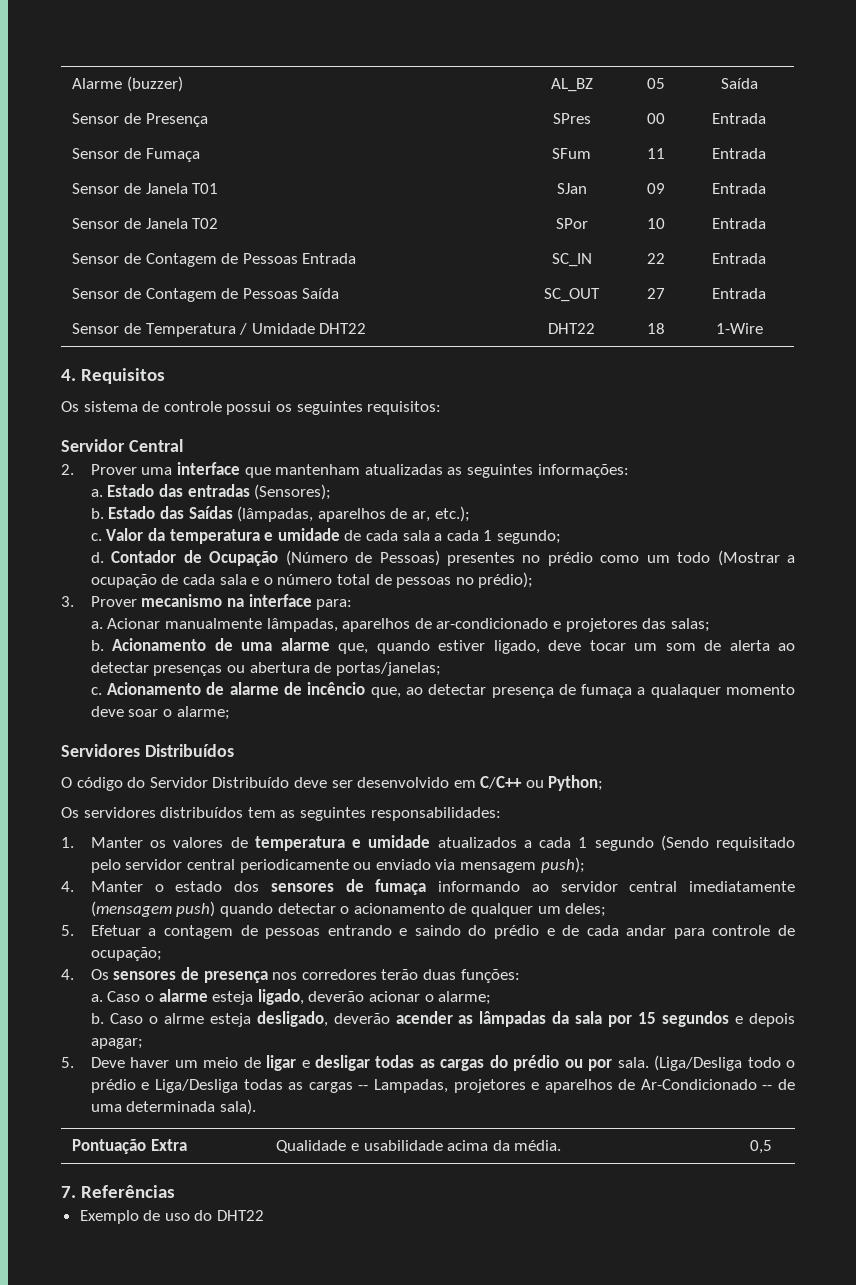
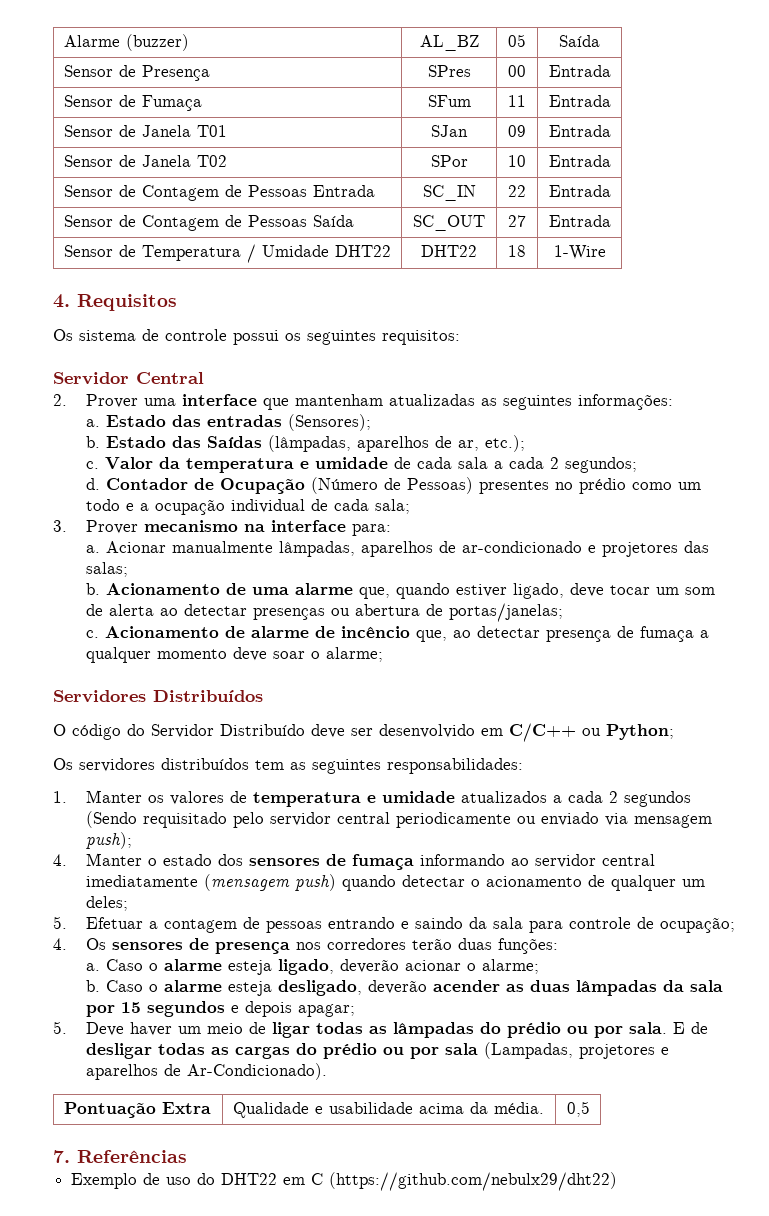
[483,530,561,544] 1 segundo; -> [549,457,637,473] 2 segundos;
[717,550,780,566] (Mostrar -> [125,503,134,511] e
[161,572,534,588] de cada sala e o número total de pessoas no prédio); -> [230,499,410,514] individual de cada sala;
[650,684,721,698] qualaquer -> [85,647,151,663] qualquer
[578,837,654,851] 1 segundo -> [608,791,691,807] 2 segundos
[468,925,667,939] do prédio e de cada andar -> [468,917,523,929] da sala
[163,1013,204,1024] alrme -> [163,980,222,992] alarme
(474, 1019) none -> [529,980,570,992] duas
[301,1060,310,1068] e -> [315,1022,708,1038] todas as lâmpadas do prédio ou por sala. E de
[617,1055,795,1071] [90,1079,795,1093] [90,1099,257,1115] sala. (Liga/Desliga todo o prédio e Liga/Desliga todas as cargas -- Lampadas, projetores e aparelhos de Ar-Condicionado -- de uma determinada sala). -> [444,1042,669,1059] [85,1063,327,1080] sala (Lampadas, projetores e aparelhos de Ar-Condicionado).
(265, 1215) none -> [283,1172,618,1191] em C (https://github.com/nebulx29/dht22)

